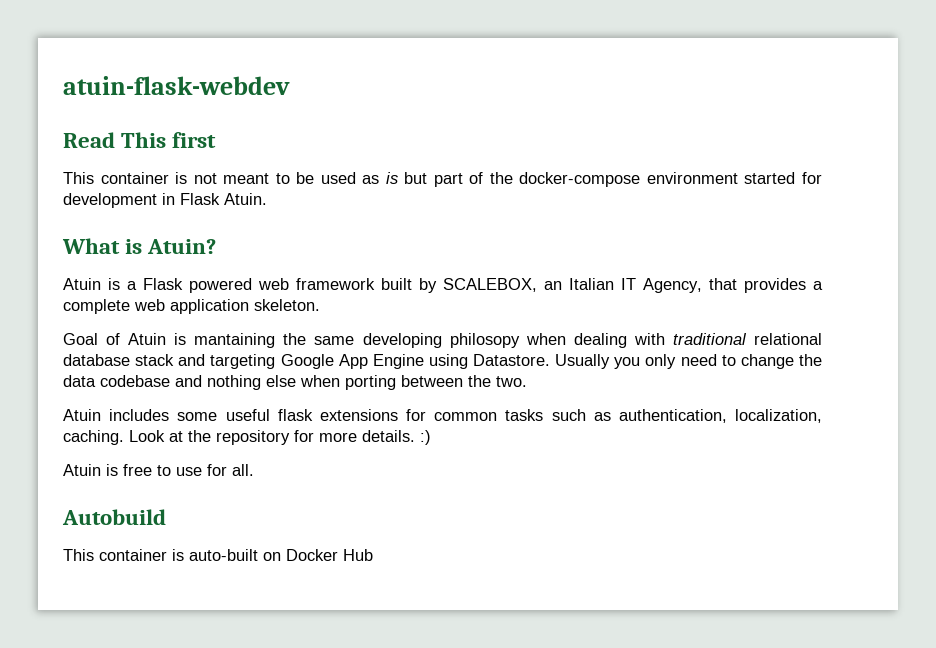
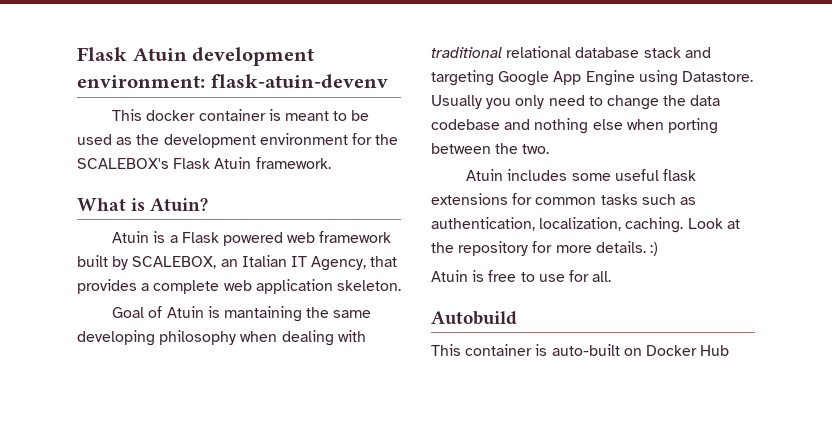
[63,76,290,95] [63,132,217,148] [63,172,217,184] atuin-flask-webdev // Read This first // This container is not -> [77,47,315,66] [77,74,388,88] [112,109,281,121] Flask Atuin development environment: flask-atuin-devenv // This docker container is
[385,172,822,187] [63,193,267,208] is but part of the docker-compose environment started for development in Flask Atuin. -> [136,133,399,148] [77,157,331,169] the development environment for the SCALEBOX's Flask Atuin framework.
[449,333,520,348] philosopy -> [159,330,237,345] philosophy

